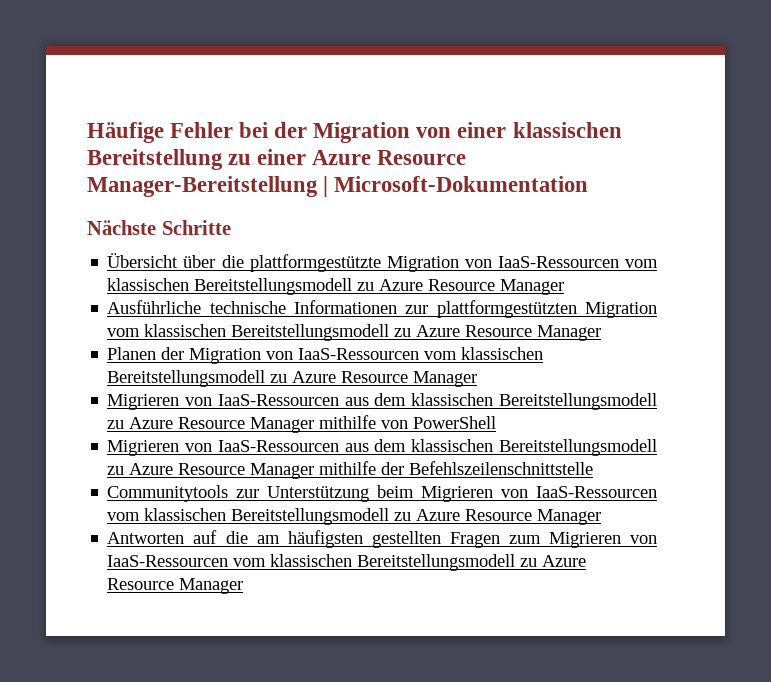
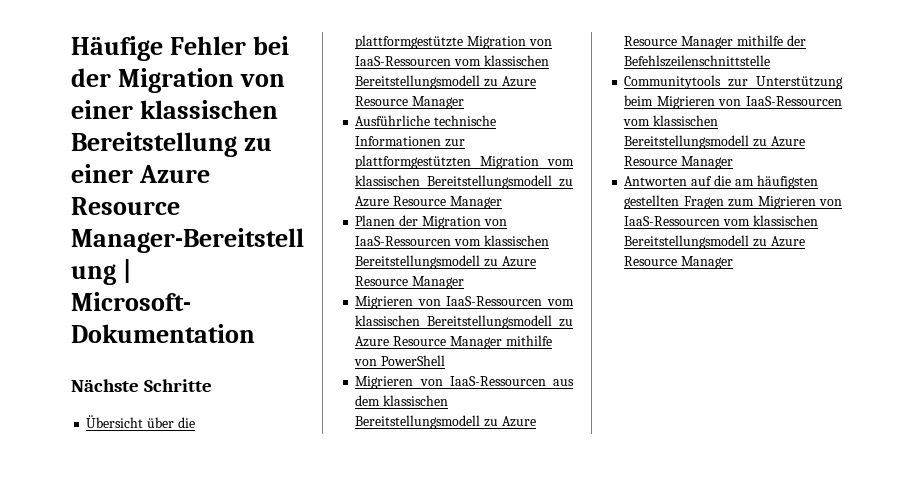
[344,393,407,406] aus dem -> [547,299,574,306] vom

